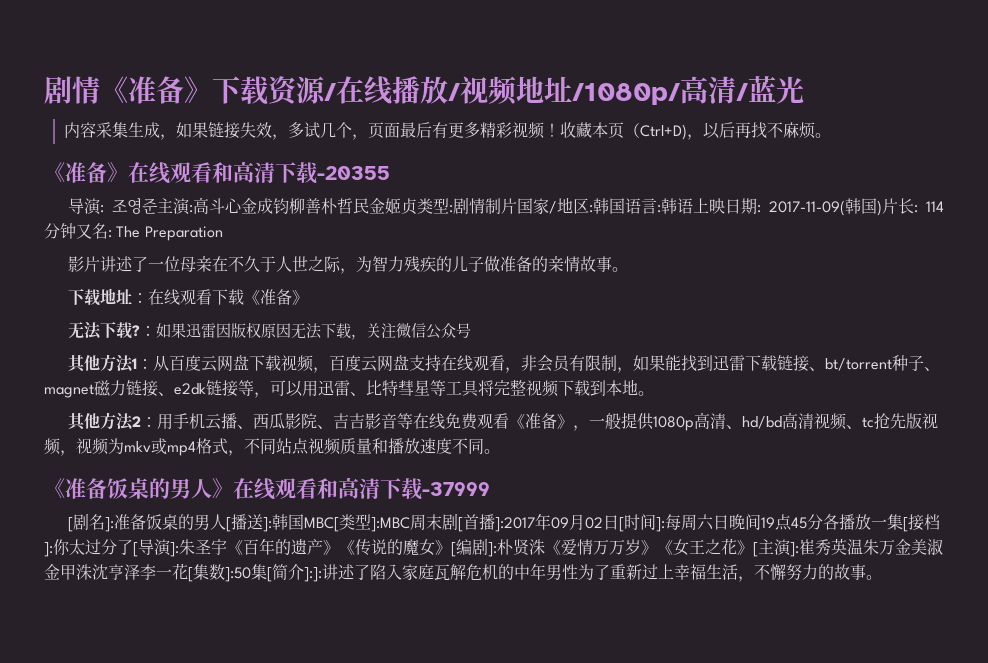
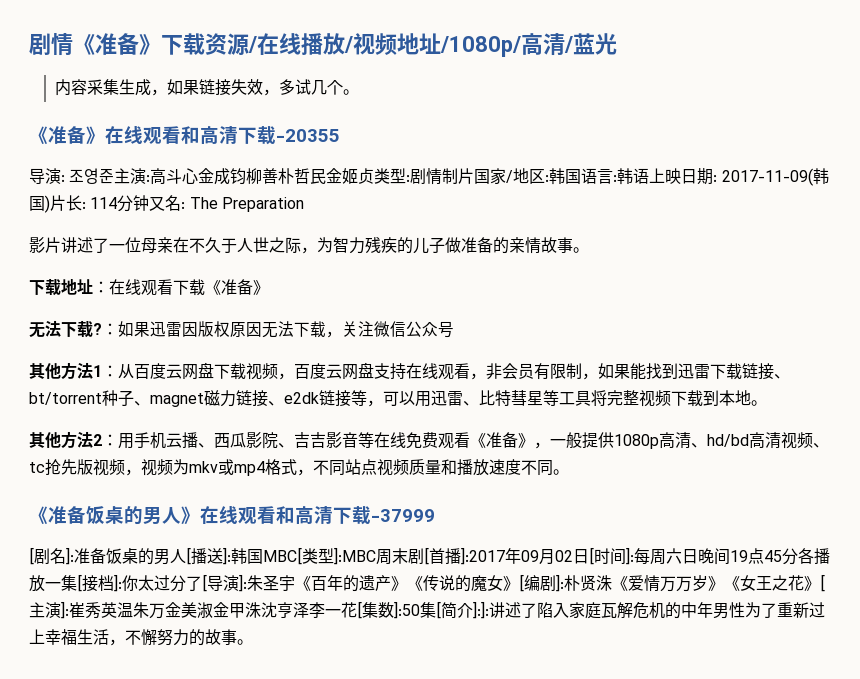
[351,122,815,140] ，页面最后有更多精彩视频！收藏本页（Ctrl+D)，以后再找不麻烦 -> (344, 87) none

